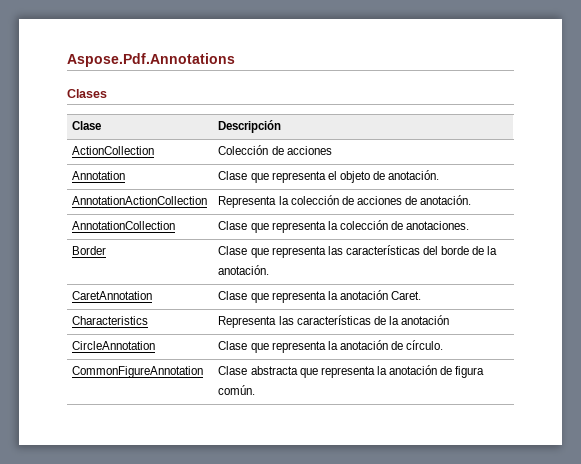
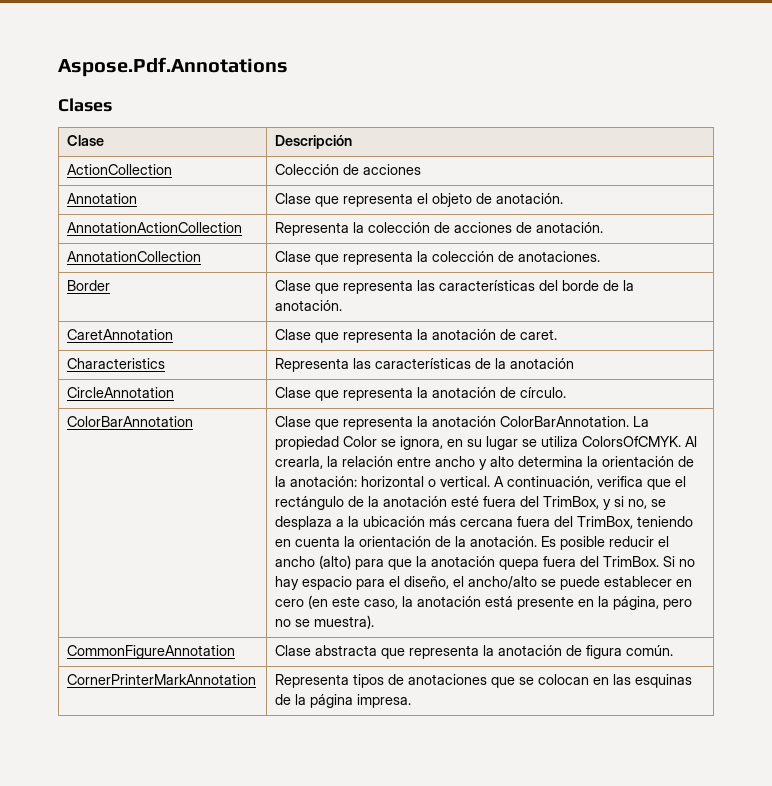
[390,291,421,300] Caret. -> [500,329,558,340] de caret.
(444, 345) none -> [67,416,194,427] [275,416,650,430] [275,436,698,450] [275,456,695,470] [275,476,687,490] [275,496,667,510] [275,516,694,530] [275,536,670,550] [275,555,696,570] [275,576,693,590] [275,595,693,610] [275,615,375,629] // ColorBarAnnotation | Clase que representa la anotación ColorBarAnnotation. La propiedad Color se ignora, en su lugar se utiliza ColorsOfCMYK. Al crearla, la relación entre ancho y alto determina la orientación de la anotación: horizontal o vertical. A continuación, verifica que el rectángulo de la anotación esté fuera del TrimBox, y si no, se desplaza a la ubicación más cercana fuera del TrimBox, teniendo en cuenta la orientación de la anotación. Es posible reducir el ancho (alto) para que la anotación quepa fuera del TrimBox. Si no hay espacio para el diseño, el ancho/alto se puede establecer en cero (en este caso, la anotación está presente en la página, pero no se muestra).
(256, 390) none -> [67,674,257,685] [275,674,693,688] [275,694,412,708] // CornerPrinterMarkAnnotation | Representa tipos de anotaciones que se colocan en las esquinas de la página impresa.

